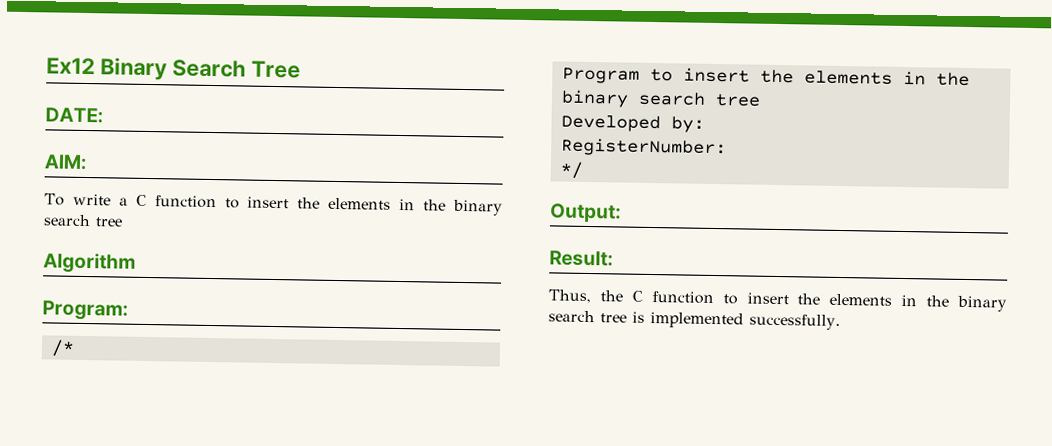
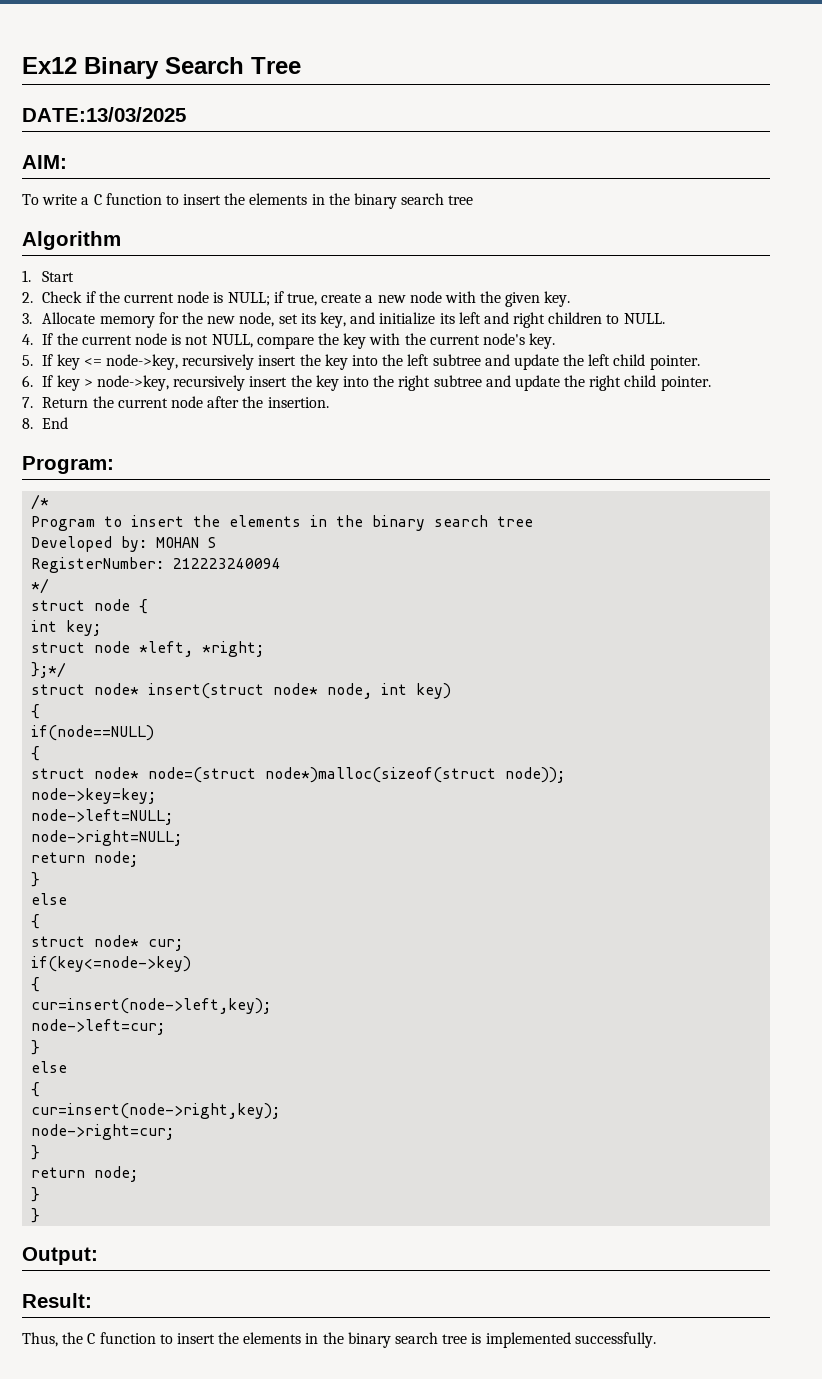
[45,107,104,124] DATE: -> [22,107,186,122] DATE:13/03/2025
(136, 263) none -> [22,270,75,282] [22,291,571,307] [22,312,665,328] [22,333,556,349] [22,354,700,370] [22,375,711,391] [22,396,329,408] [22,417,69,429] // 1. Start // 2. Check if the current node is NULL; if true, create a new node with the given key. // 3. Allocate memory for the new node, set its key, and initialize its left and right children to NULL. // 4. If the current node is not NULL, compare the key with the current node's key. // 5. If key <= node->key, recursively insert the key into the left subtree and update the left child pointer. // 6. If key > node->key, recursively insert the key into the right subtree and update the right child pointer. // 7. Return the current node after the insertion. // 8. End
(705, 124) none -> [156,537,217,548] MOHAN S
(727, 147) none -> [173,558,282,569] 212223240094
(583, 170) none -> [31,599,149,614] [31,620,102,636] [31,641,265,657] [31,662,67,678] [31,683,452,699] [31,704,41,719] [31,725,155,741] [31,746,41,761] [31,767,566,783] [31,788,157,804] [31,809,174,825] [31,830,183,846] [31,851,139,867] [31,872,41,887] [31,893,68,905] [31,914,41,929] [31,935,184,951] [31,956,192,972] [31,977,41,992] [31,998,272,1014] [31,1019,166,1035] [31,1040,41,1055] [31,1061,68,1073] [31,1082,41,1097] [31,1103,281,1119] [31,1124,175,1140] [31,1145,41,1160] [31,1166,139,1182] [31,1187,41,1202] [31,1208,41,1223] // struct node { // int key; // struct node *left, *right; // };*/ // struct node* insert(struct node* node, int key) // { // if(node==NULL) // { // struct node* node=(struct node*)malloc(sizeof(struct node)); // node->key=key; // node->left=NULL; // node->right=NULL; // return node; // } // else // { // struct node* cur; // if(key<=node->key) // { // cur=insert(node->left,key); // node->left=cur; // } // else // { // cur=insert(node->right,key); // node->right=cur; // } // return node; // } // }

